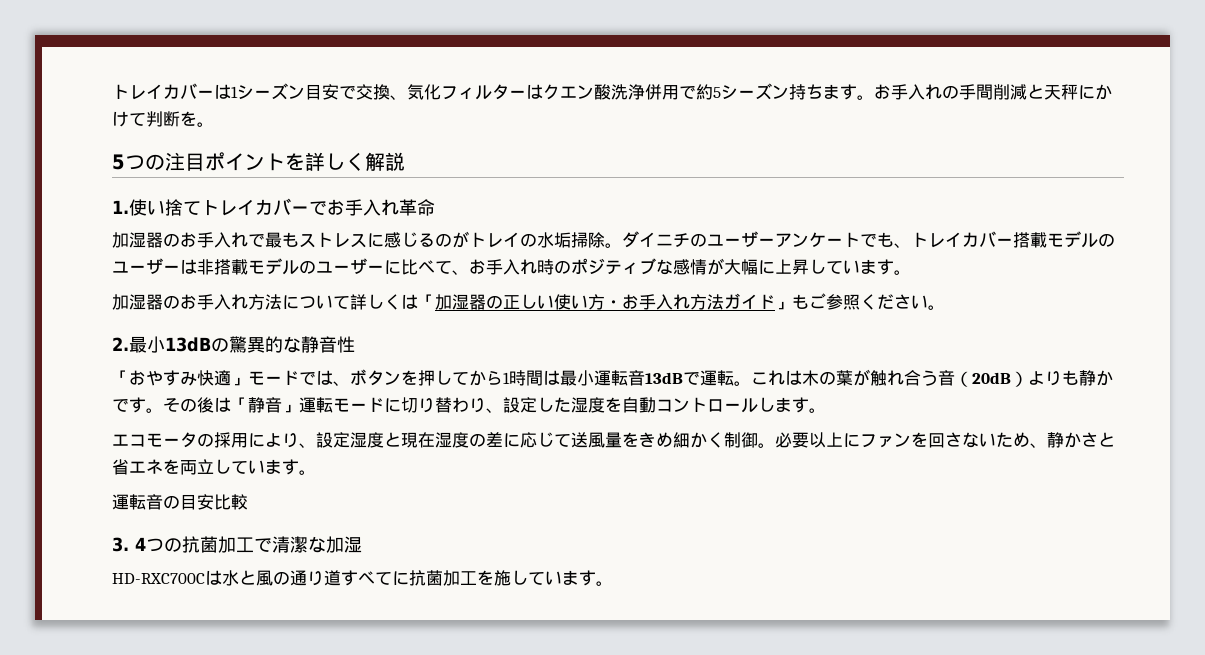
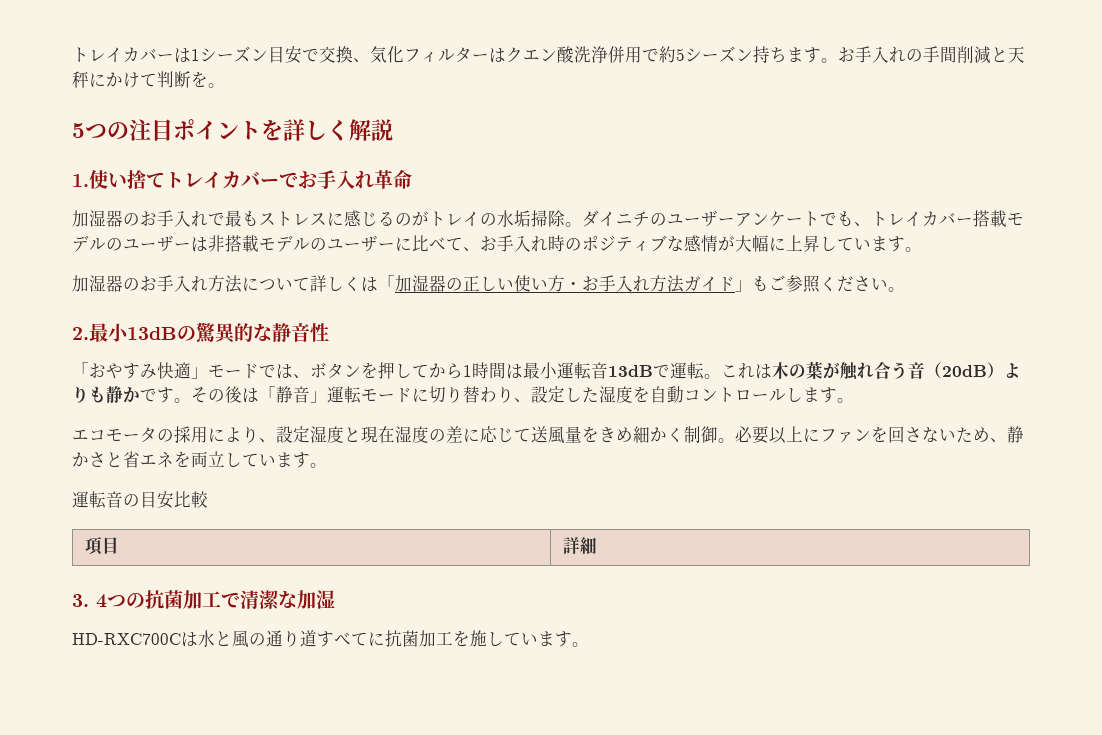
(248, 502) none -> [84,537,119,555] [562,537,597,554] // 項目 | 詳細

